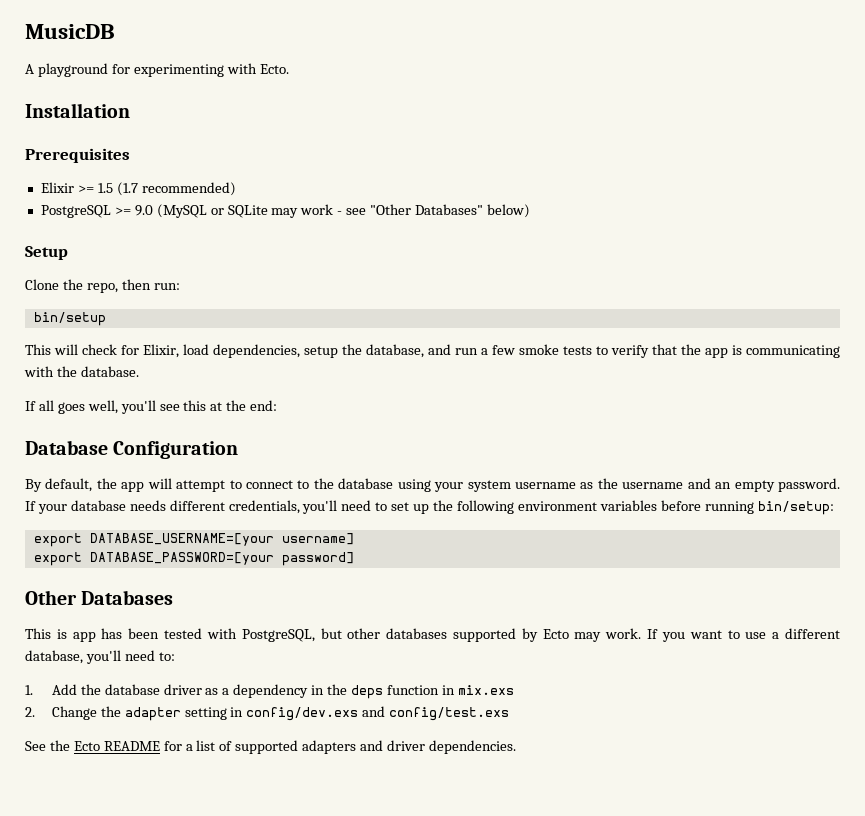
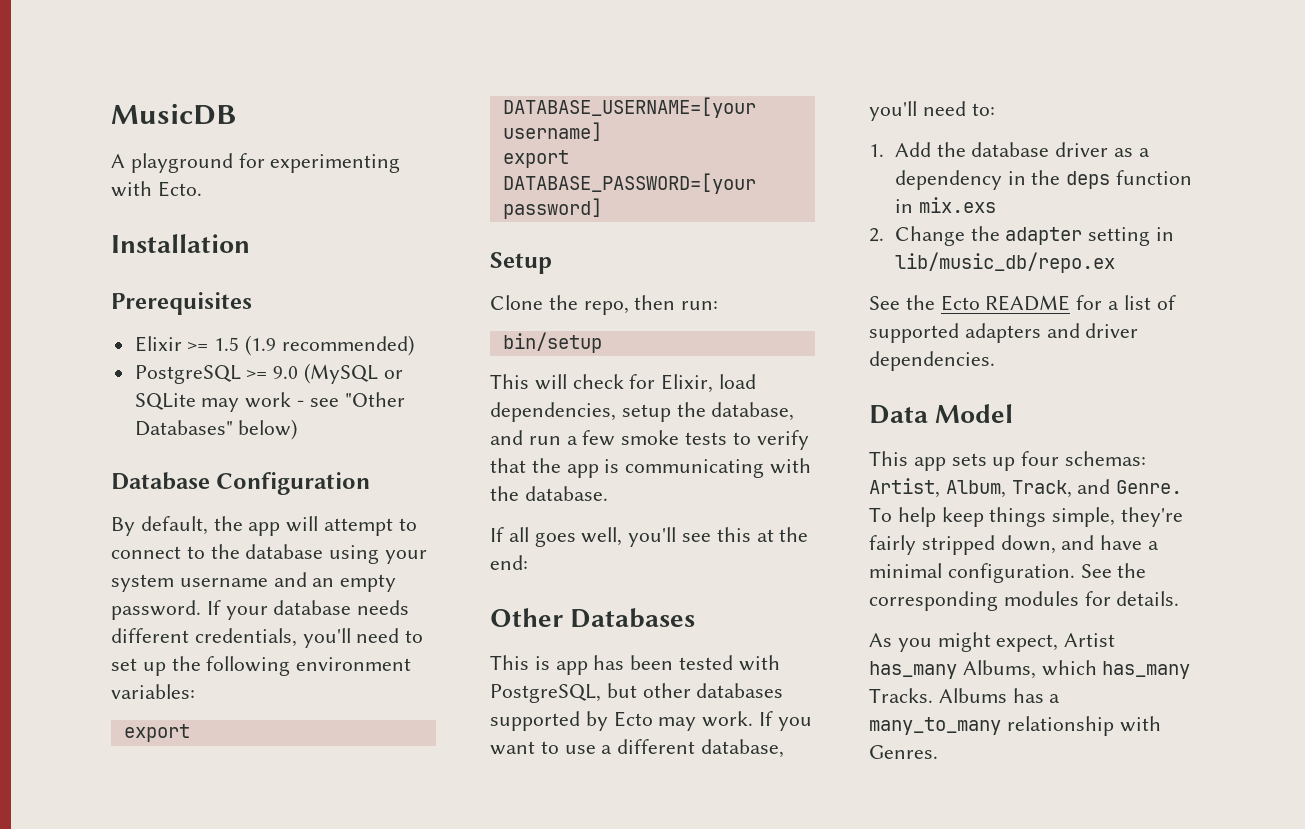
[116,182,138,196] (1.7 -> [245,335,277,356] (1.9
(530, 211) none -> [111,472,371,495] [111,516,417,536] [111,544,428,564] [111,572,397,592] [111,600,410,620] [111,628,424,648] [111,656,412,676] [111,684,195,699] [123,724,190,742] [502,97,756,118] [502,122,602,141] [502,150,569,168] [502,173,756,194] [502,198,602,219] // Database Configuration // By default, the app will attempt to connect to the database using your system username and an empty password. If your database needs different credentials, you'll need to set up the following environment variables: // export DATABASE_USERNAME=[your username] // export DATABASE_PASSWORD=[your password]
[25,440,239,459] [25,478,841,492] [25,500,834,515] [33,533,354,547] [33,552,354,566] // Database Configuration // By default, the app will attempt to connect to the database using your system username as the username and an empty password. If your database needs different credentials, you'll need to set up the following environment variables before running bin/setup: // export DATABASE_USERNAME=[your username] // export DATABASE_PASSWORD=[your password] -> (528, 562) none
[246,706,510,721] config/dev.exs and config/test.exs -> [894,252,1115,273] lib/music_db/repo.ex
(516, 747) none -> [869,404,1014,424] [869,451,1147,471] [869,478,1183,498] [869,507,1184,527] [869,535,1160,555] [869,563,1147,583] [869,591,1180,611] [869,632,1116,652] [869,660,1191,679] [869,688,1061,703] [869,716,1161,736] [869,745,938,759] // Data Model // This app sets up four schemas: Artist, Album, Track, and Genre. To help keep things simple, they're fairly stripped down, and have a minimal configuration. See the corresponding modules for details. // As you might expect, Artist has_many Albums, which has_many Tracks. Albums has a many_to_many relationship with Genres.

